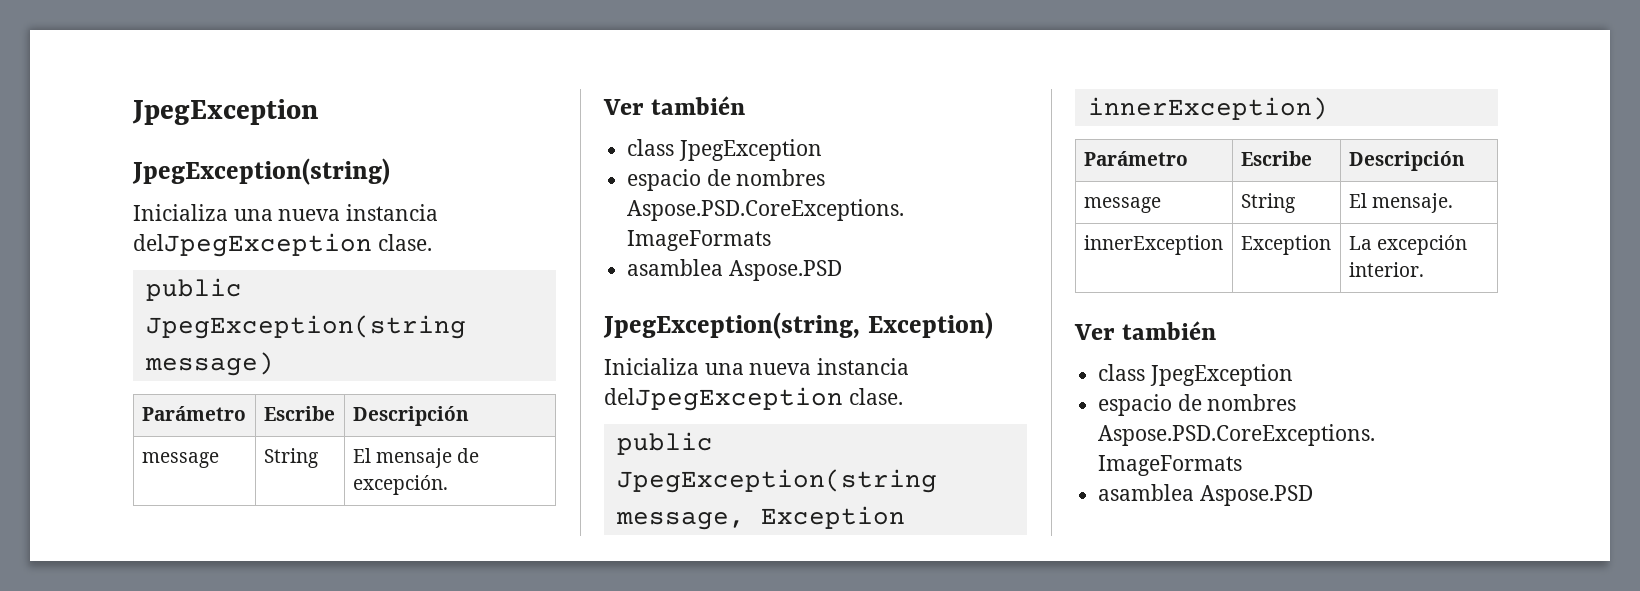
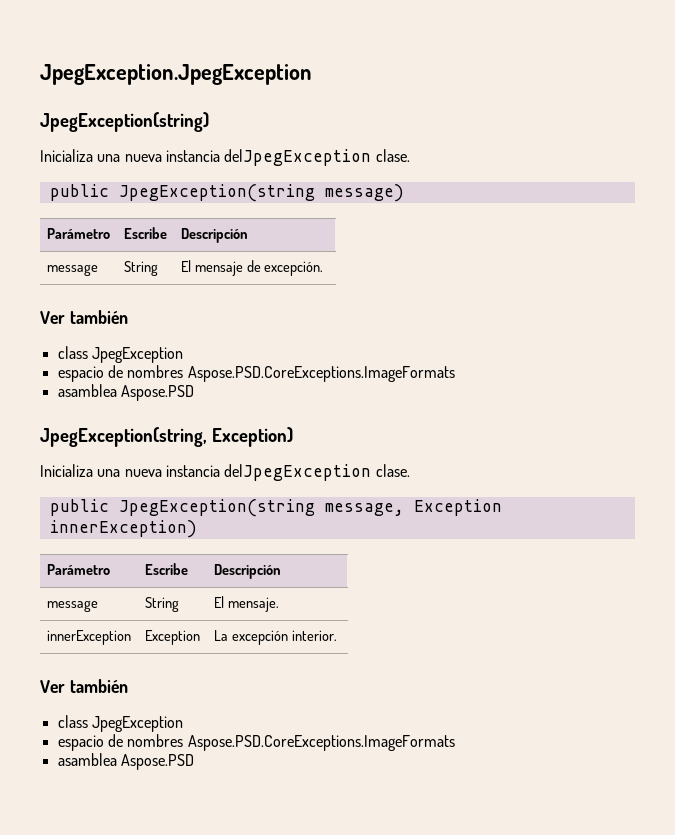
[132,99,318,125] JpegException -> [40,64,312,85] JpegException.JpegException

